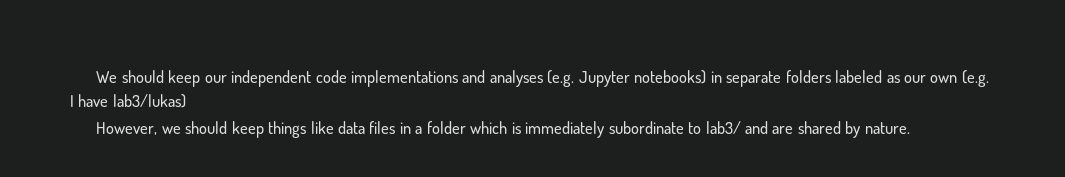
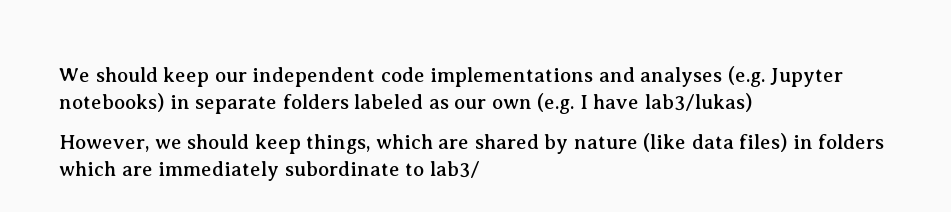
[268,121,910,138] things like data files in a folder which is immediately subordinate to lab3/ and are shared by nature. -> [306,133,885,154] [59,161,480,181] things, which are shared by nature (like data files) in folders which are immediately subordinate to lab3/

